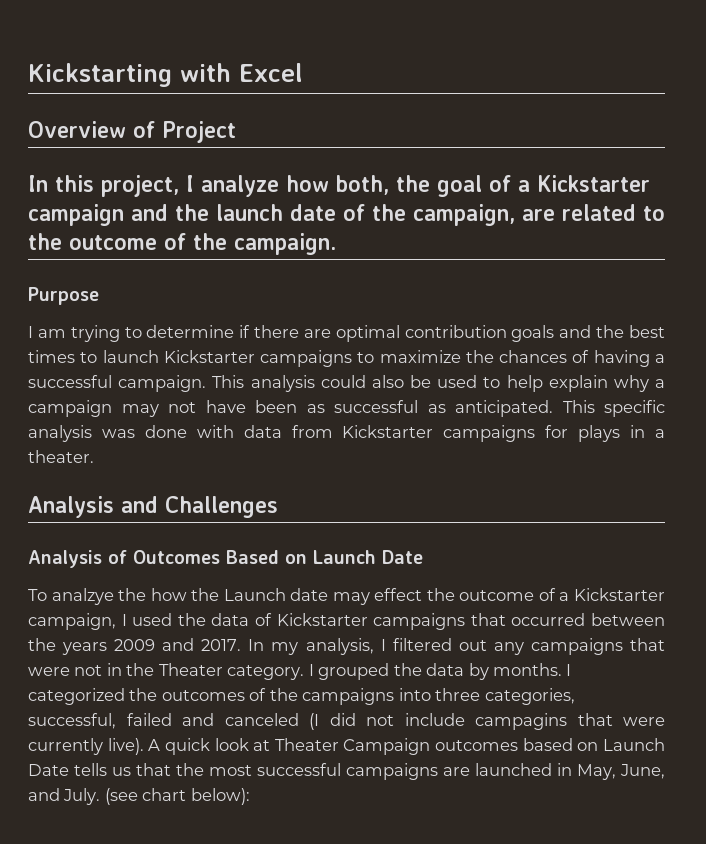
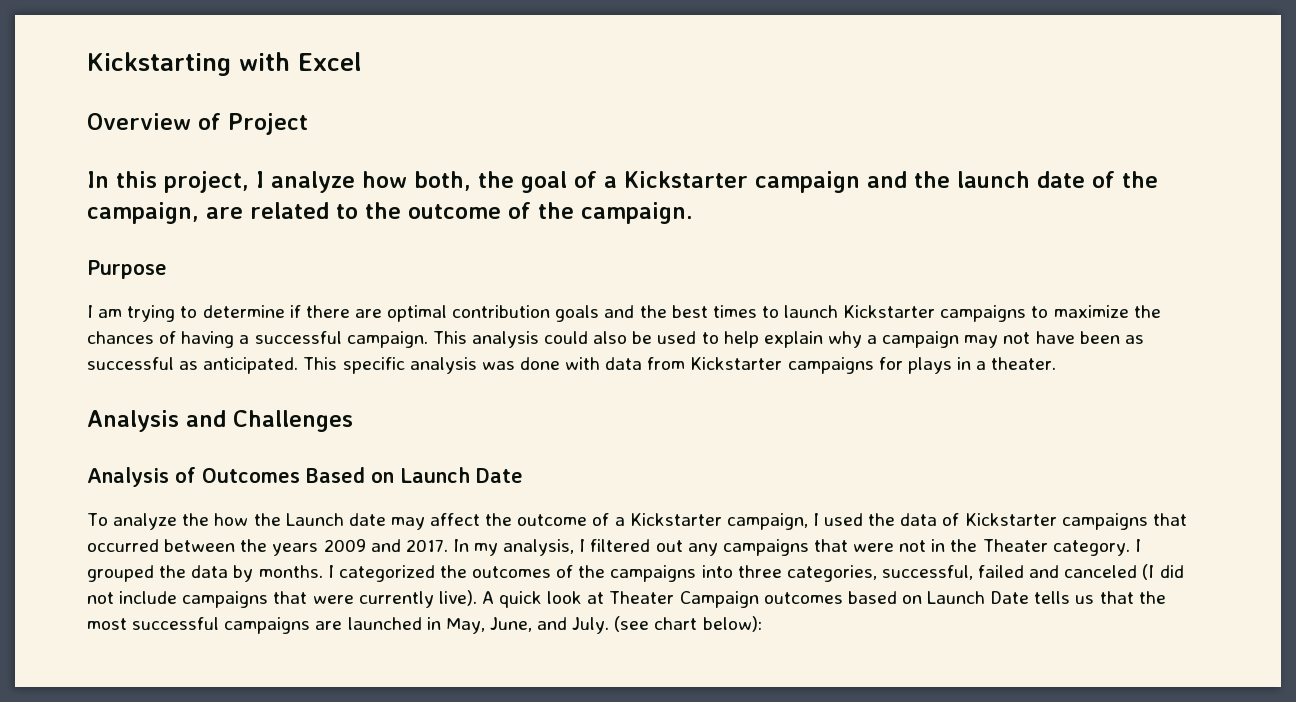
[51,588,114,605] analzye -> [113,513,178,530] analyze
[374,588,423,601] effect -> [430,513,481,526] affect
[475,713,567,730] campagins -> [182,591,269,608] campaigns

